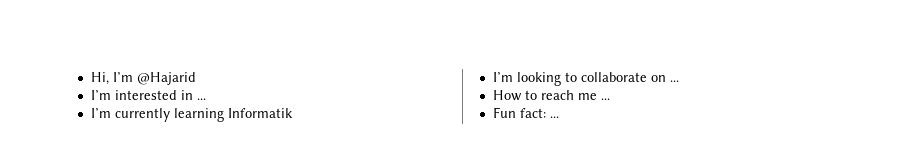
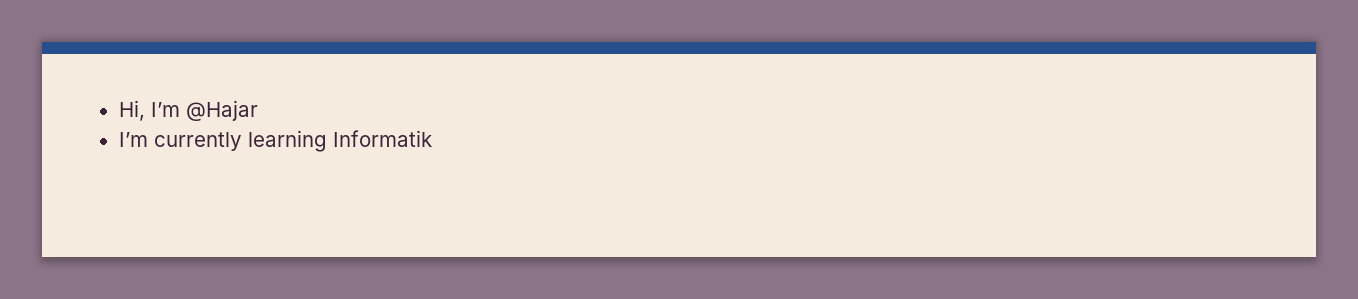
[136,72,196,85] [90,90,206,100] @Hajarid // I’m interested in ... -> [185,100,258,121] @Hajar
[492,72,679,86] [492,90,610,101] [492,107,559,118] // I’m looking to collaborate on ... // How to reach me ... // Fun fact: ... -> (432, 138) none

